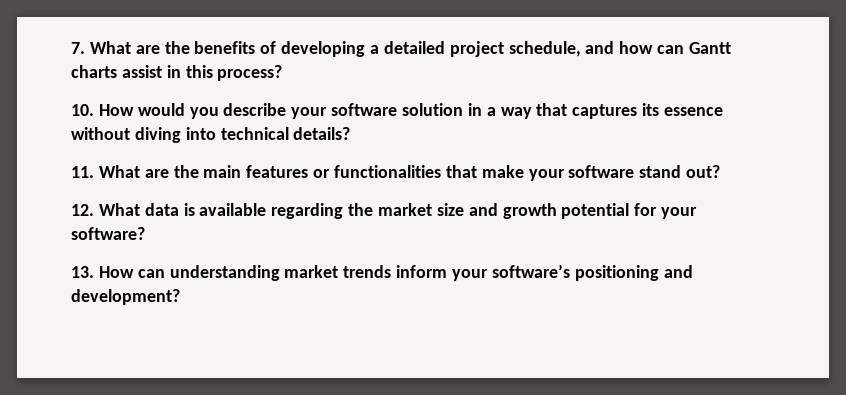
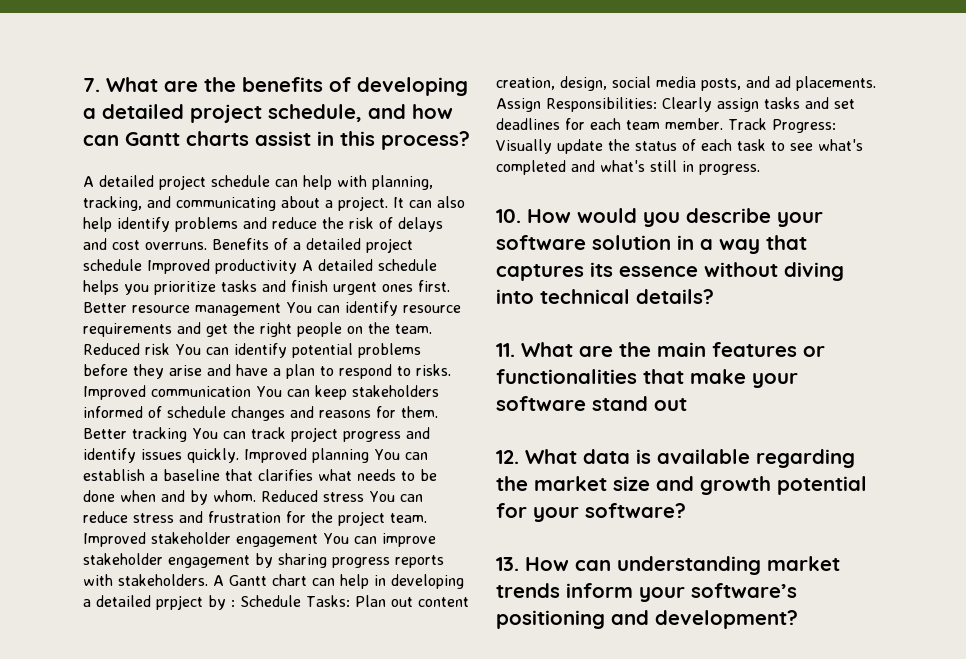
(283, 73) none -> [83,175,433,190] [83,196,465,211] [83,217,443,232] [83,238,413,253] [83,259,437,274] [83,280,450,295] [83,301,461,316] [83,322,432,337] [83,343,421,358] [83,364,451,379] [83,385,439,400] [83,406,438,421] [83,427,430,442] [83,448,428,463] [83,469,437,481] [83,490,423,505] [83,511,427,526] [83,532,436,547] [83,553,444,568] [83,574,464,589] [83,595,469,610] [496,76,876,91] [496,97,855,112] [496,118,836,133] [496,139,863,154] [496,160,760,175] // A detailed project schedule can help with planning, tracking, and communicating about a project. It can also help identify problems and reduce the risk of delays and cost overruns. Benefits of a detailed project schedule Improved productivity A detailed schedule helps you prioritize tasks and finish urgent ones first. Better resource management You can identify resource requirements and get the right people on the team. Reduced risk You can identify potential problems before they arise and have a plan to respond to risks. Improved communication You can keep stakeholders informed of schedule changes and reasons for them. Better tracking You can track project progress and identify issues quickly. Improved planning You can establish a baseline that clarifies what needs to be done when and by whom. Reduced stress You can reduce stress and frustration for the project team. Improved stakeholder engagement You can improve stakeholder engagement by sharing progress reports with stakeholders. A Gantt chart can help in developing a detailed prpject by : Schedule Tasks: Plan out content creation, design, social media posts, and ad placements. Assign Responsibilities: Clearly assign tasks and set deadlines for each team member. Track Progress: Visually update the status of each task to see what's completed and what's still in progress.
[686,165,721,178] out? -> [654,398,687,411] out

